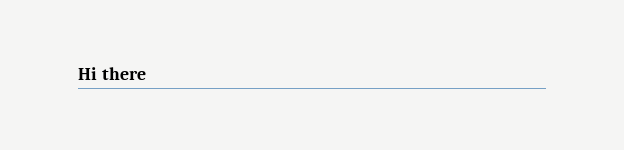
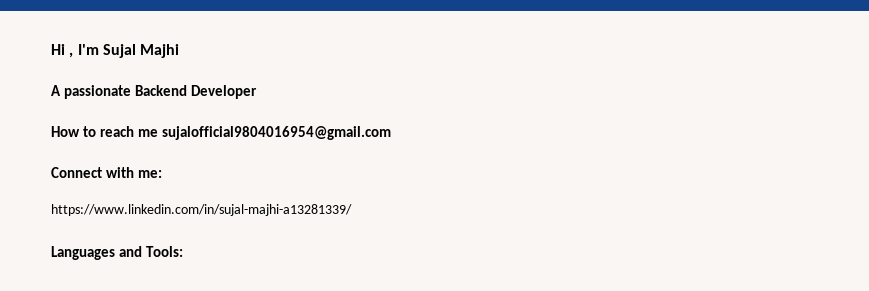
[101,67,146,80] there -> [69,44,180,58] [51,85,257,99] [51,126,391,140] [51,167,162,178] [51,204,352,216] [51,246,183,260] , I'm Sujal Majhi // A passionate Backend Developer // How to reach me sujalofficial9804016954@gmail.com // Connect with me: // https://www.linkedin.com/in/sujal-majhi-a13281339/ // Languages and Tools:

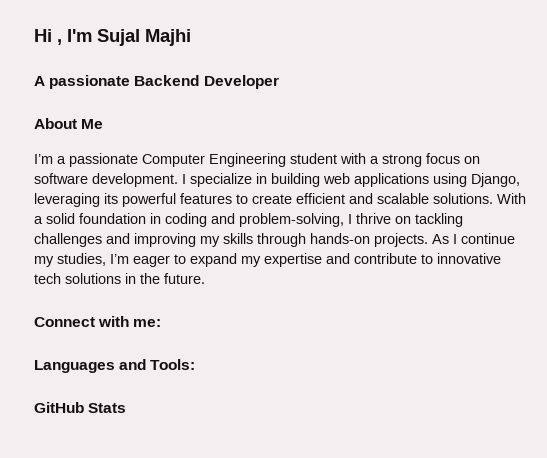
[51,126,391,140] How to reach me sujalofficial9804016954@gmail.com -> [34,118,104,129] [34,153,480,167] [34,173,520,187] [34,193,526,207] [34,213,463,227] [34,233,515,247] [34,253,501,267] [34,273,205,284] About Me // I’m a passionate Computer Engineering student with a strong focus on software development. I specialize in building web applications using Django, leveraging its powerful features to create efficient and scalable solutions. With a solid foundation in coding and problem-solving, I thrive on tackling challenges and improving my skills through hands-on projects. As I continue my studies, I’m eager to expand my expertise and contribute to innovative tech solutions in the future.
[51,204,352,216] // https://www.linkedin.com/in/sujal-majhi-a13281339/ -> (162, 323) none
(183, 251) none -> [34,402,127,413] // GitHub Stats

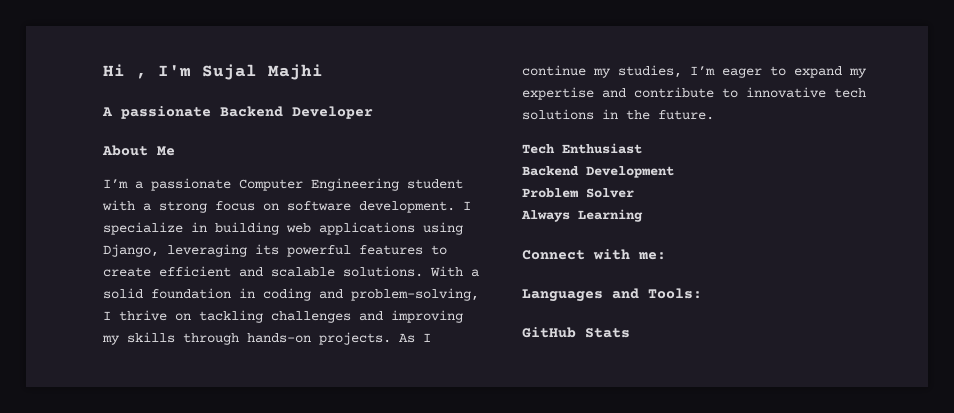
(205, 278) none -> [522,143,642,154] [522,166,674,178] [522,188,634,198] [521,209,643,222] // Tech Enthusiast // Backend Development // Problem Solver // Always Learning

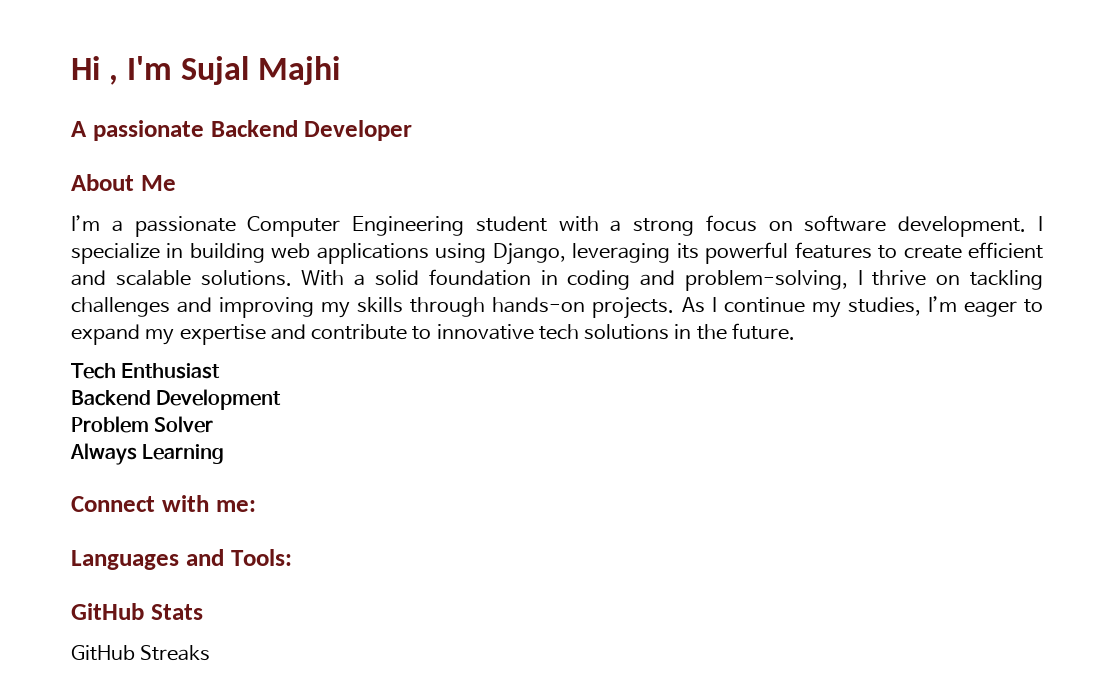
(630, 333) none -> [71,645,211,661] // GitHub Streaks

